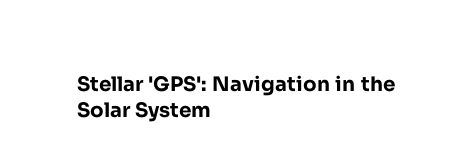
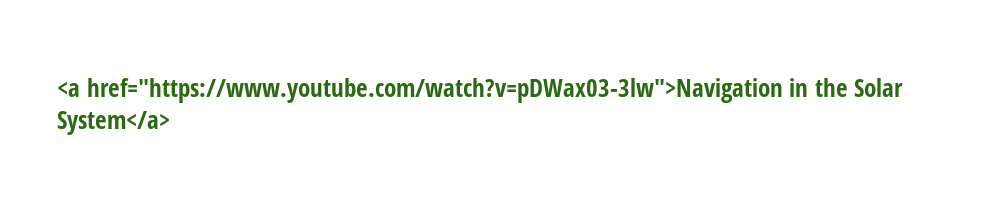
[77,75,330,96] Stellar 'GPS': Navigation -> [57,78,783,103] <a href="https://www.youtube.com/watch?v=pDWax03-3lw">Navigation
[135,101,212,122] System -> [57,111,170,135] System</a>

